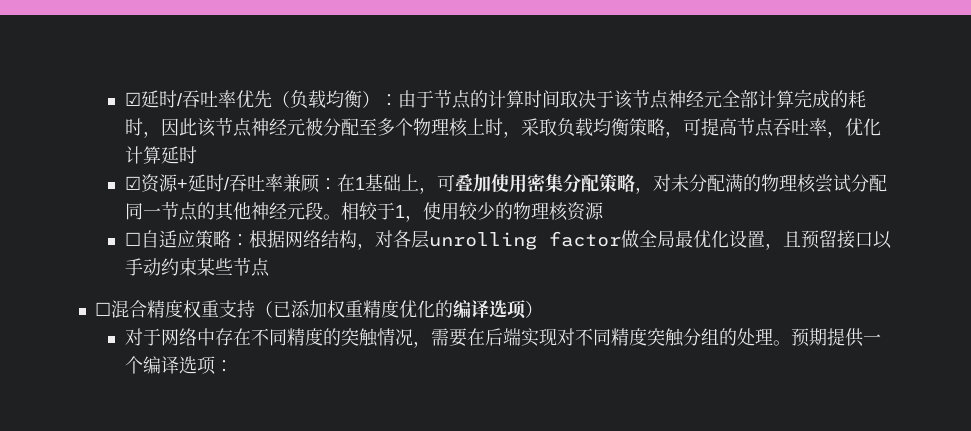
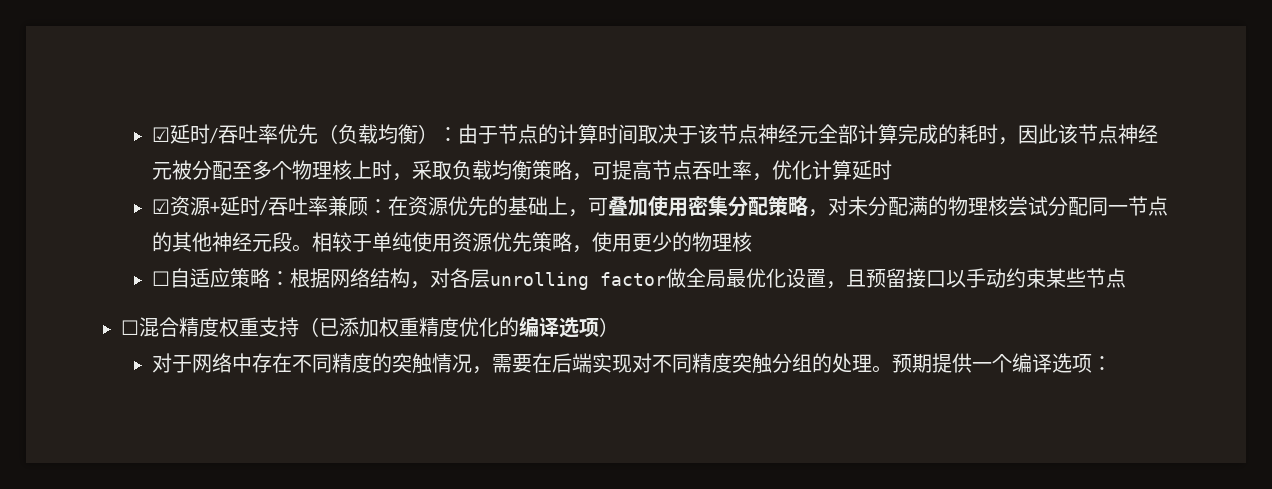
[354,177,365,190] 1 -> [408,196,509,216] 资源优先的
[394,202,478,222] 1，使用较 -> [372,232,653,253] 单纯使用资源优先策略，使用更
[566,202,604,221] 资源 -> (753, 242) none

